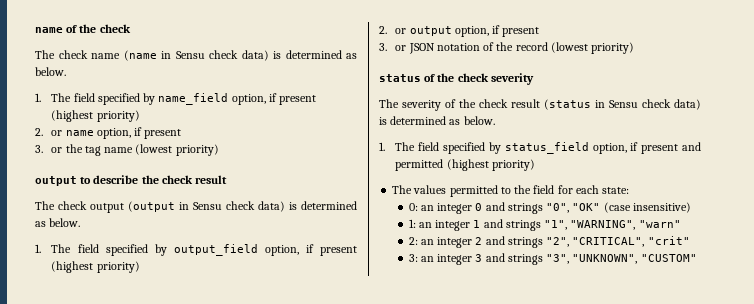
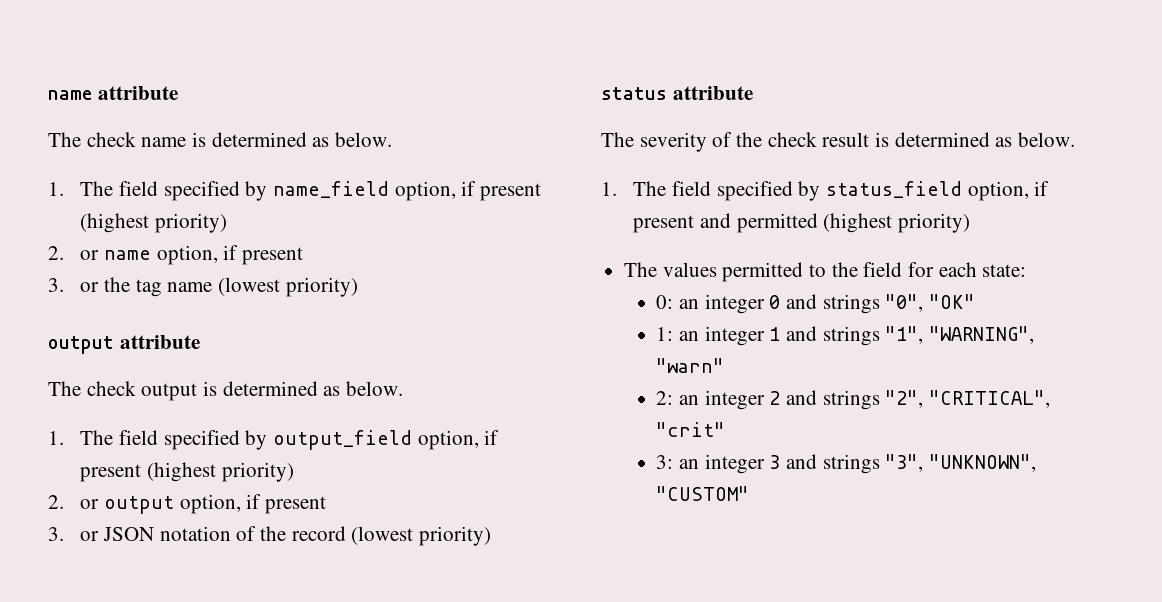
[35,24,131,33] name of the check -> [48,86,178,100] name attribute
[123,50,269,61] (name in Sensu check data) -> (187, 142) none
[80,175,228,184] [35,201,285,213] to describe the check result // The check output (output in Sensu check data) -> [119,335,200,349] [48,381,198,401] attribute // The check output
[424,73,534,85] of the check severity -> [672,86,753,100] attribute
[544,99,701,110] (status in Sensu check data) -> (870, 139) none
[603,202,691,213] (case insensitive) -> (976, 301) none

